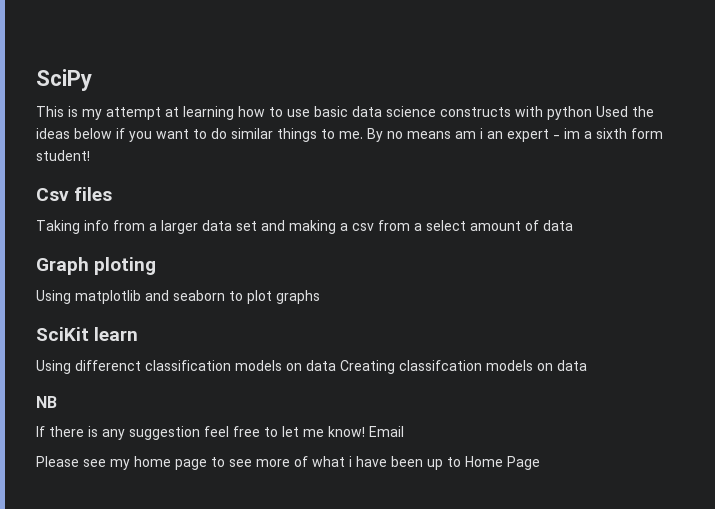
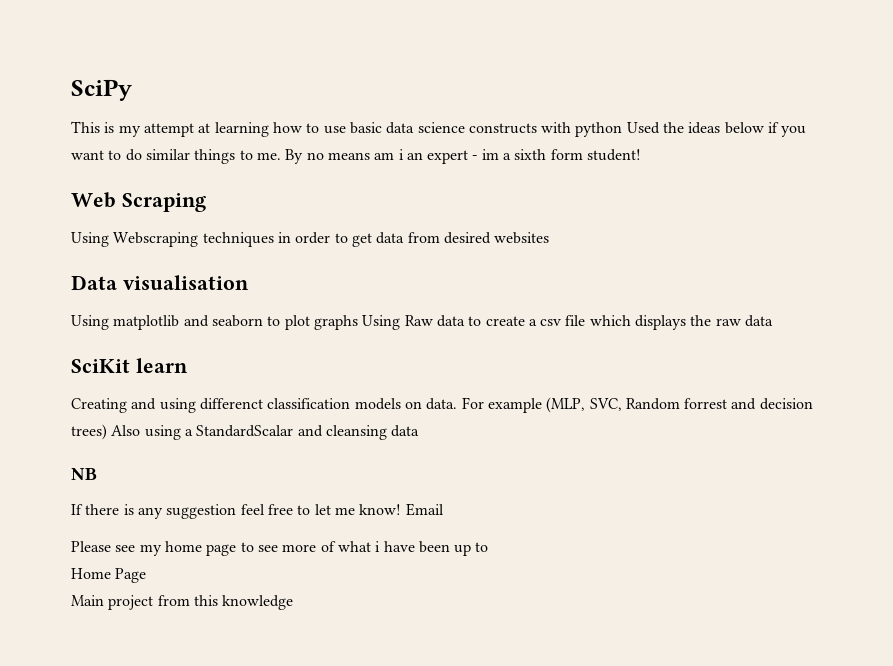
[36,187,113,201] [36,220,573,234] [36,257,157,275] Csv files // Taking info from a larger data set and making a csv from a select amount of data // Graph ploting -> [71,192,206,212] [71,232,550,247] [71,275,249,290] Web Scraping // Using Webscraping techniques in order to get data from desired websites // Data visualisation
(320, 297) none -> [362,315,774,330] Using Raw data to create a csv file which displays the raw data
[36,360,71,374] Using -> [71,398,196,413] Creating and using
[306,360,553,374] data Creating classifcation models on -> [426,397,813,413] [71,424,387,440] data. For example (MLP, SVC, Random forrest and decision trees) Also using a StandardScalar and cleansing
(461, 462) none -> (489, 547) //
(540, 463) none -> [71,595,294,610] // Main project from this knowledge

